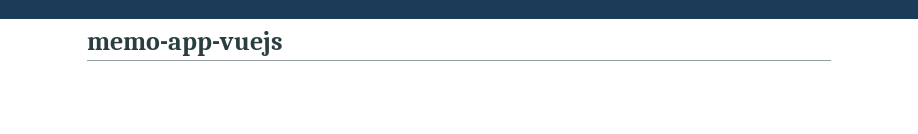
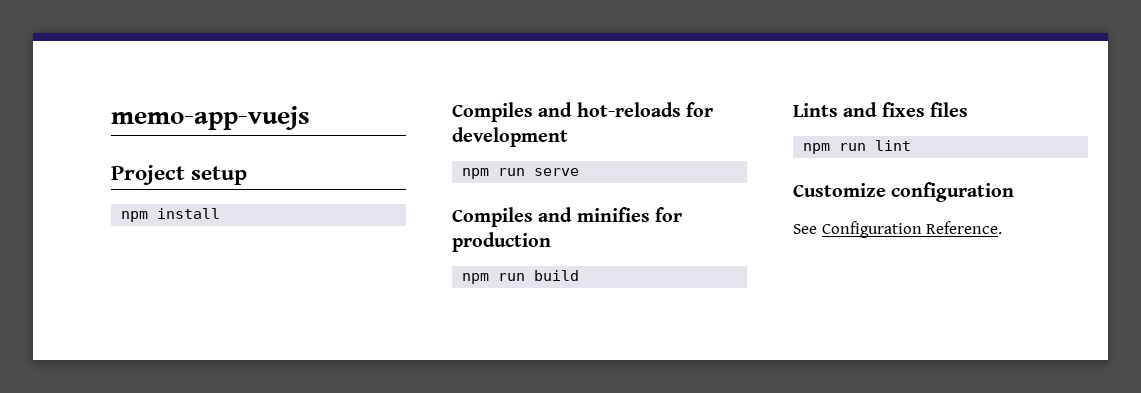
(283, 43) none -> [111,165,248,185] [121,208,221,222] [452,102,713,122] [452,127,568,147] [462,168,580,179] [452,207,682,227] [452,232,551,252] [462,270,580,284] [793,102,968,117] [803,140,912,154] [793,182,1015,202] [793,221,1003,238] // Project setup // npm install // Compiles and hot-reloads for development // npm run serve // Compiles and minifies for production // npm run build // Lints and fixes files // npm run lint // Customize configuration // See Configuration Reference.

